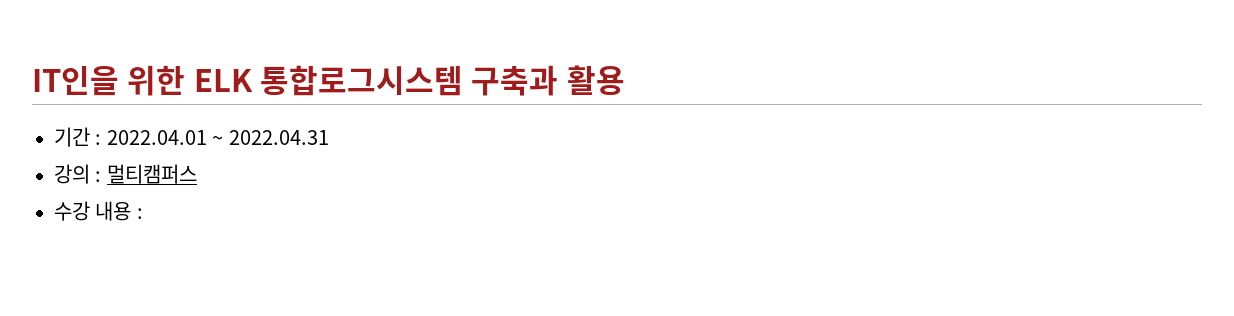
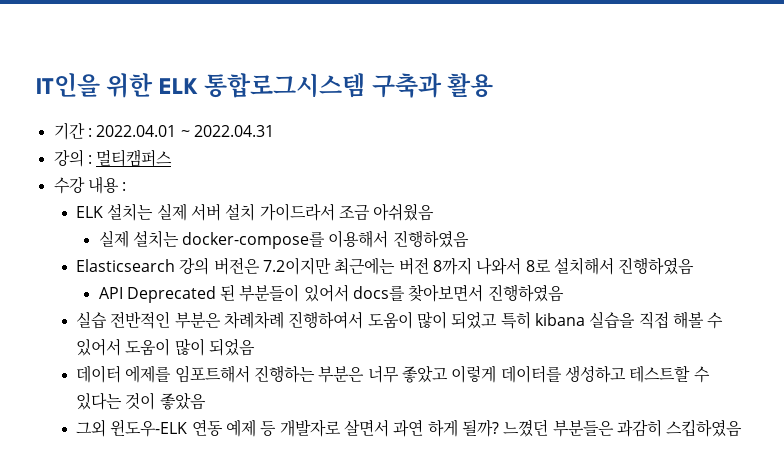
(143, 213) none -> [76,203,435,221] [98,230,469,249] [76,257,695,275] [98,284,564,303] [76,311,724,329] [76,338,256,356] [76,365,710,383] [76,392,206,410] [76,419,743,437] // ELK 설치는 실제 서버 설치 가이드라서 조금 아쉬웠음 // 실제 설치는 docker-compose를 이용해서 진행하였음 // Elasticsearch 강의 버전은 7.2이지만 최근에는 버전 8까지 나와서 8로 설치해서 진행하였음 // API Deprecated 된 부분들이 있어서 docs를 찾아보면서 진행하였음 // 실습 전반적인 부분은 차례차례 진행하여서 도움이 많이 되었고 특히 kibana 실습을 직접 해볼 수 있어서 도움이 많이 되었음 // 데이터 에제를 임포트해서 진행하는 부분은 너무 좋았고 이렇게 데이터를 생성하고 테스트할 수 있다는 것이 좋았음 // 그외 윈도우-ELK 연동 예제 등 개발자로 살면서 과연 하게 될까? 느꼈던 부분들은 과감히 스킵하였음

